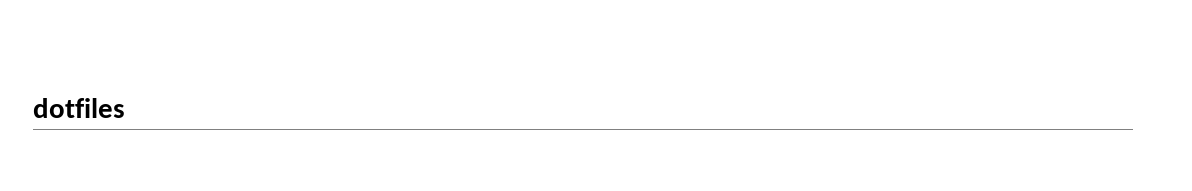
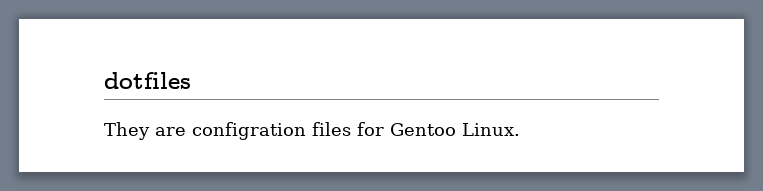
(125, 108) none -> [104,122,520,140] // They are configration files for Gentoo Linux.

